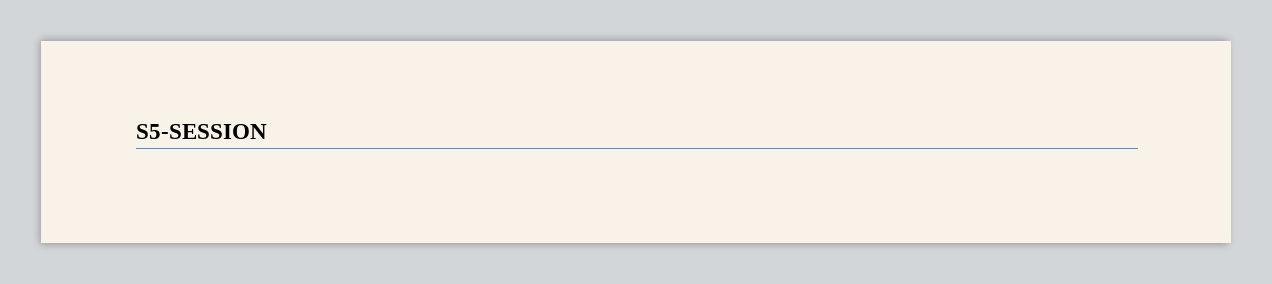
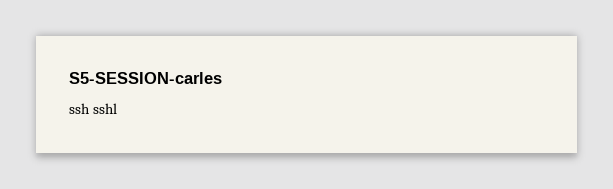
[136,124,267,139] S5-SESSION -> [69,72,222,84] [69,103,117,114] S5-SESSION-carles // ssh sshl

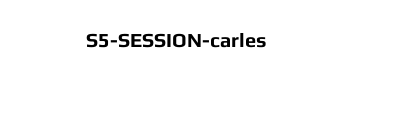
[69,103,117,114] // ssh sshl -> (267, 40) none

